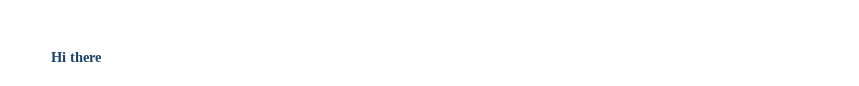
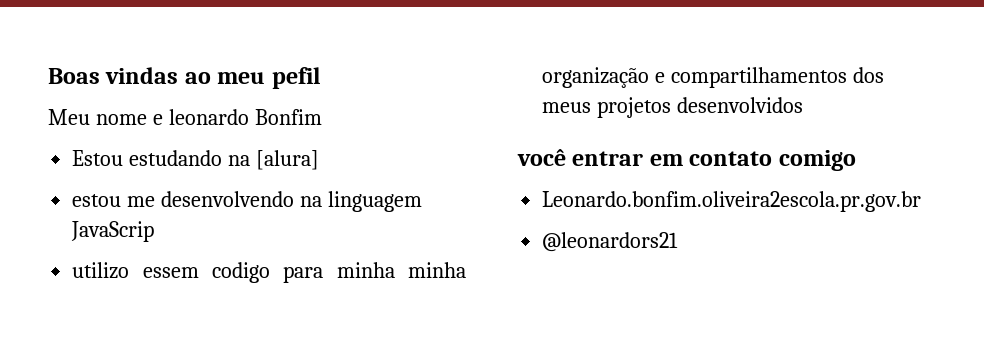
[51,52,102,62] Hi there -> [48,67,320,89] [48,109,322,125] [72,150,320,170] [72,191,422,212] [71,221,155,242] [72,262,467,283] [542,67,885,88] [542,97,804,118] [517,149,856,171] [542,191,922,212] [542,232,679,252] Boas vindas ao meu pefil // Meu nome e leonardo Bonfim // Estou estudando na [alura] // estou me desenvolvendo na linguagem JavaScrip // utilizo essem codigo para minha minha organização e compartilhamentos dos meus projetos desenvolvidos // você entrar em contato comigo // Leonardo.bonfim.oliveira2escola.pr.gov.br // @leonardors21

